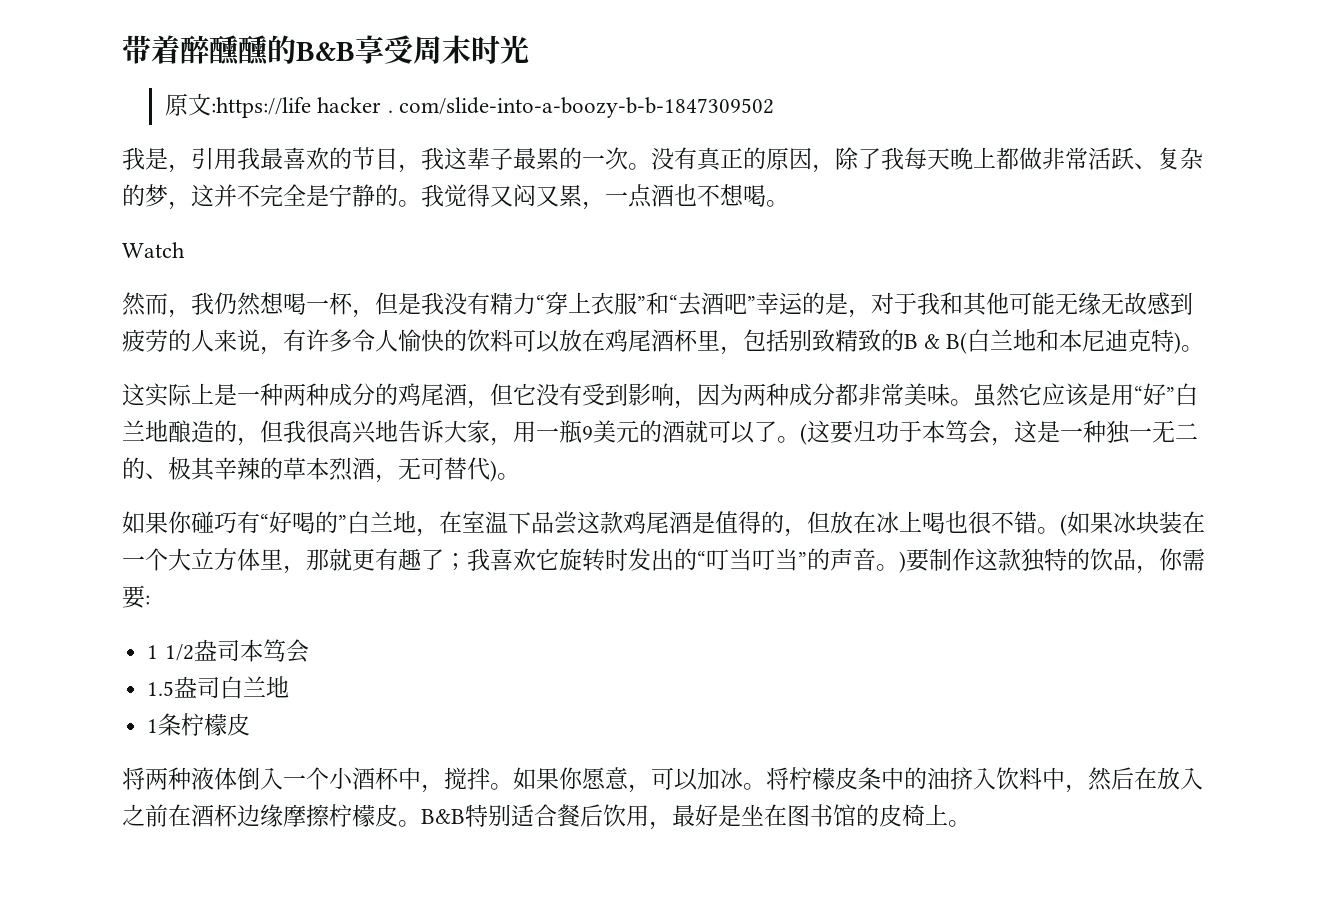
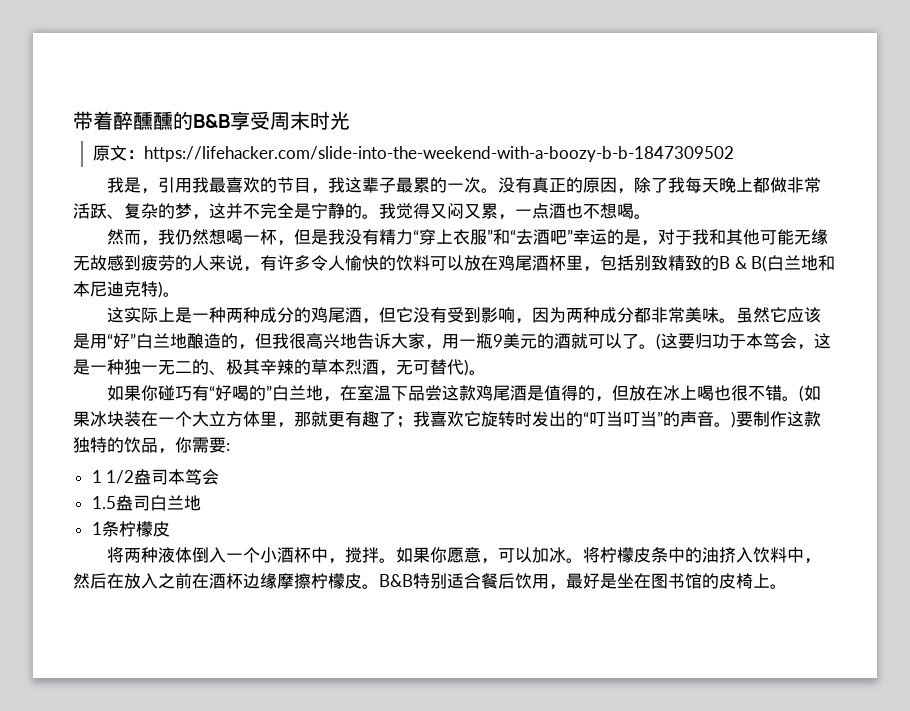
[211,97,774,118] :https://life hacker . com/slide-into-a-boozy-b-b-1847309502 -> [126,146,734,162] ：https://lifehacker.com/slide-into-the-weekend-with-a-boozy-b-b-1847309502
[122,242,185,258] // Watch -> (651, 216) none

